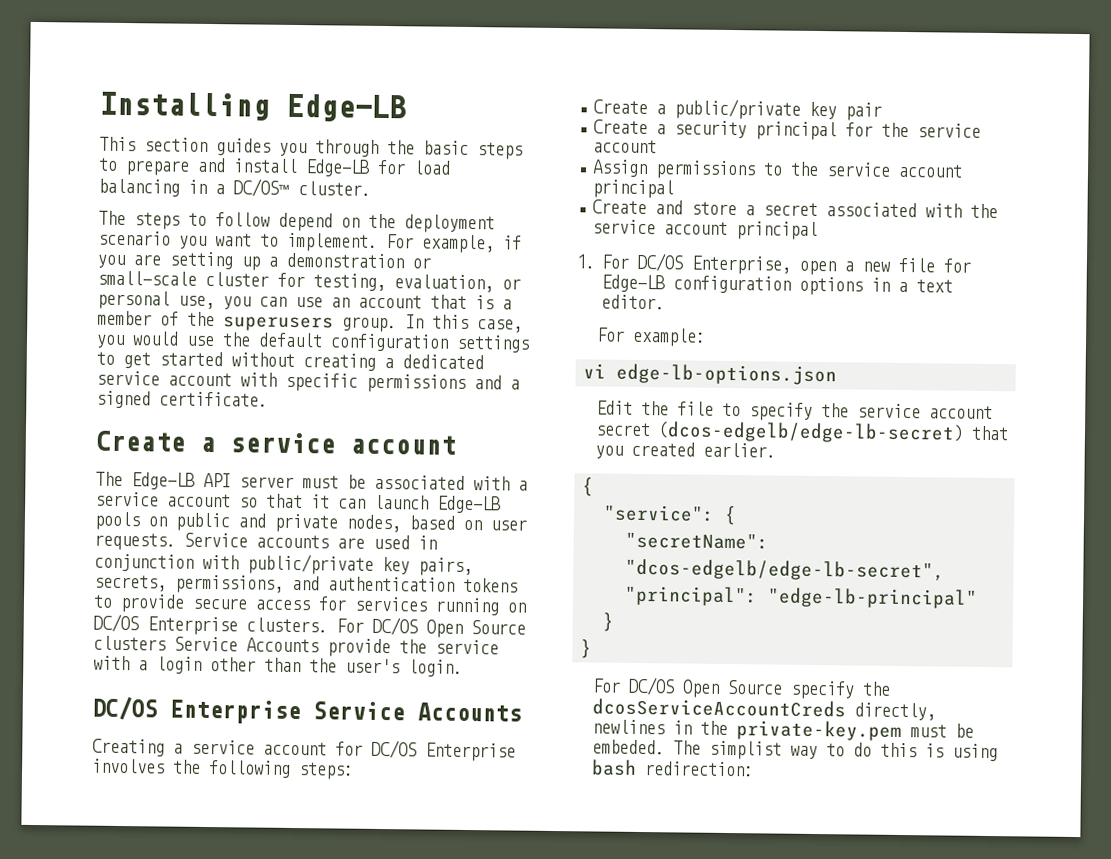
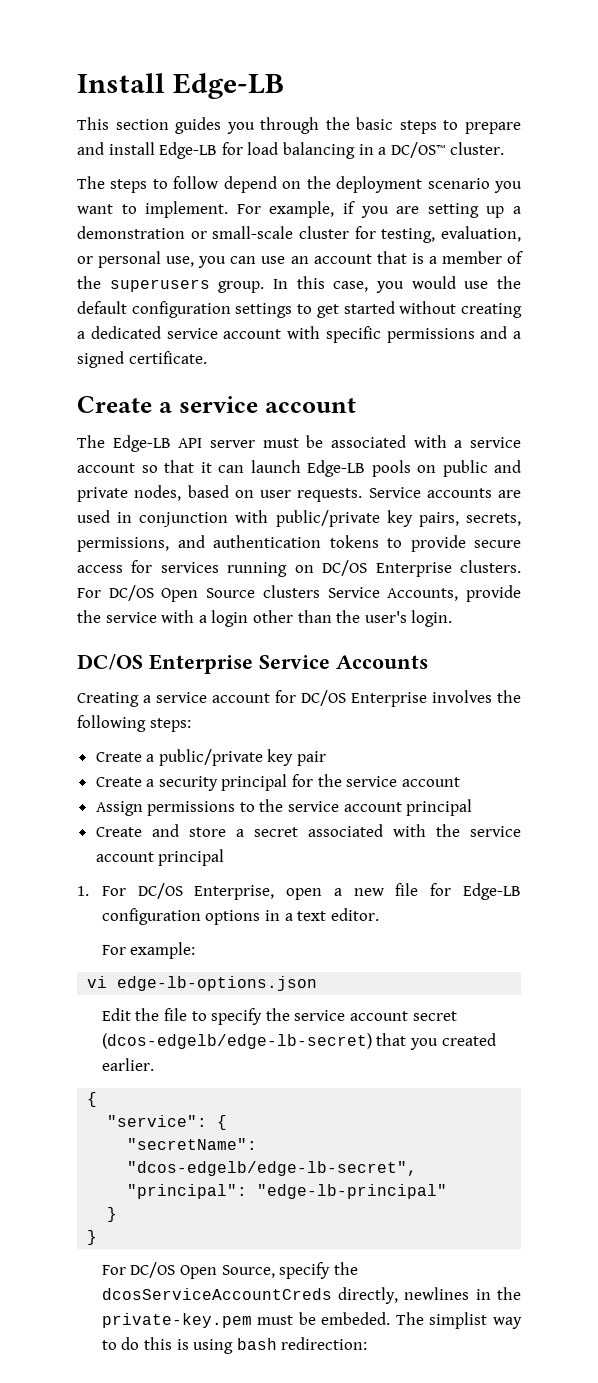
[99,91,270,121] Installing -> [77,73,165,93] Install
[246,637,319,653] Accounts -> [387,588,459,601] Accounts,
[727,680,784,695] Source -> [221,1265,275,1278] Source,

